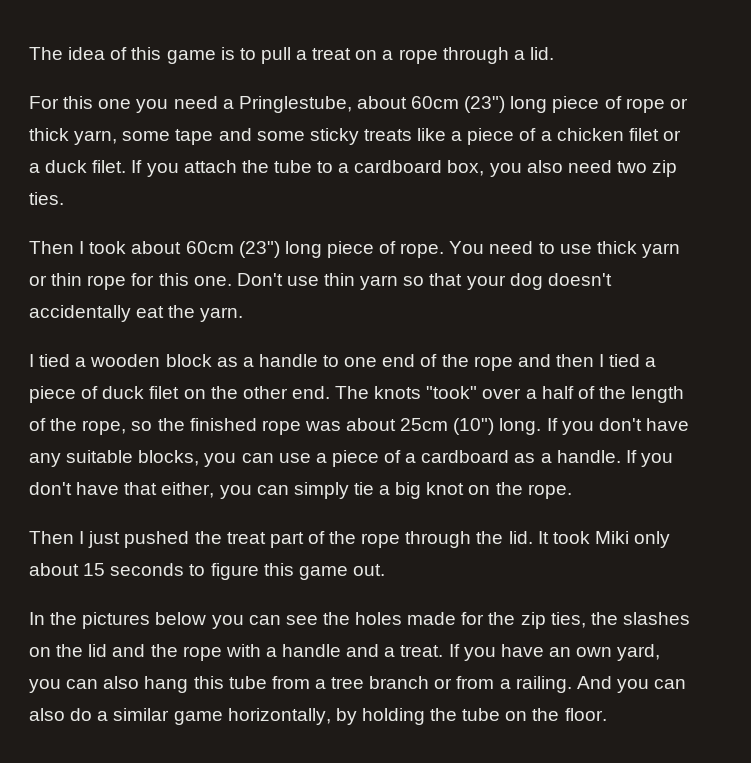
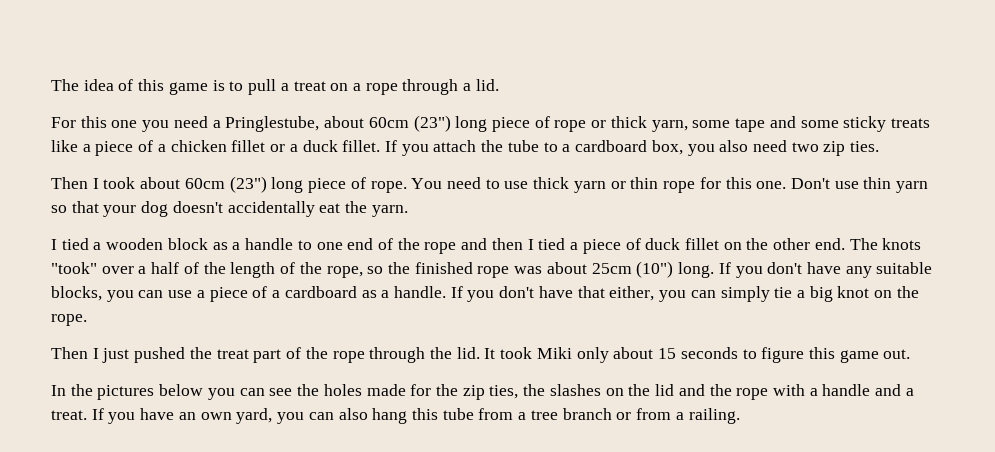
[628,128,659,141] filet -> [231,140,266,152] fillet
[92,160,127,173] filet. -> [342,140,381,152] fillet.
[149,386,180,399] filet -> [684,238,719,250] fillet
[576,676,687,693] [29,708,607,725] And you can also do a similar game horizontally, by holding the tube on the floor. -> (740, 416) none

